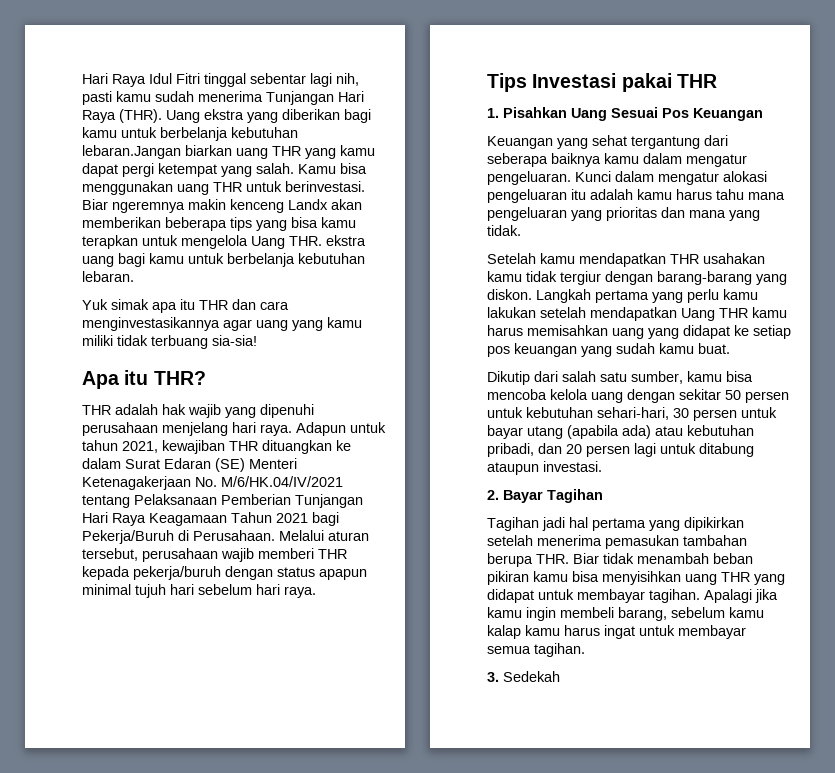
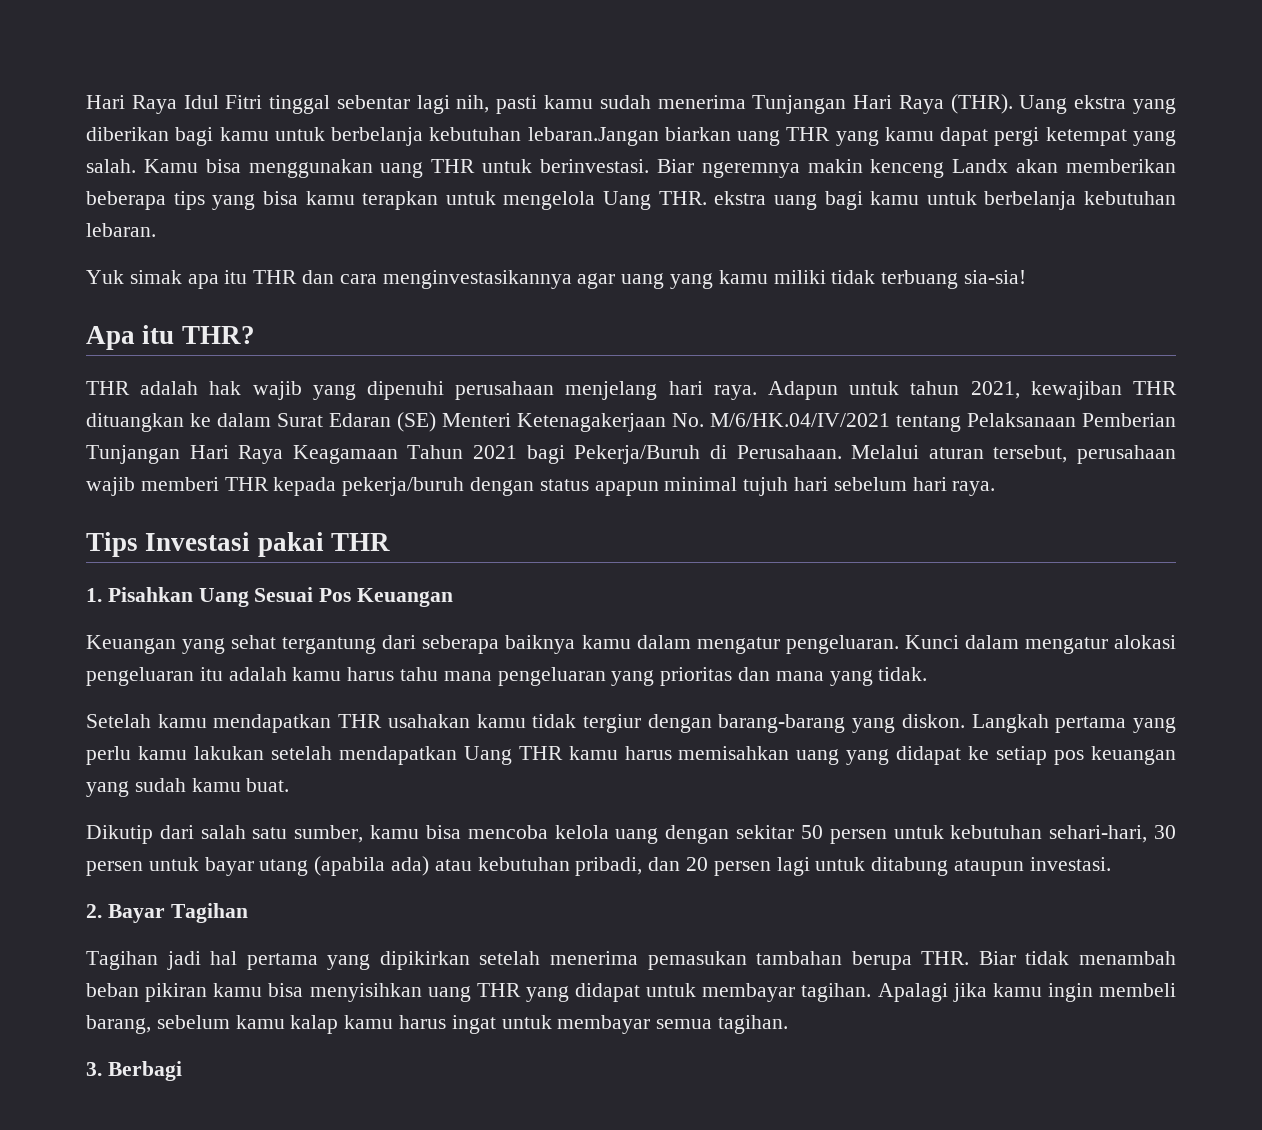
[503,671,560,682] Sedekah -> [107,1061,182,1081] Berbagi

